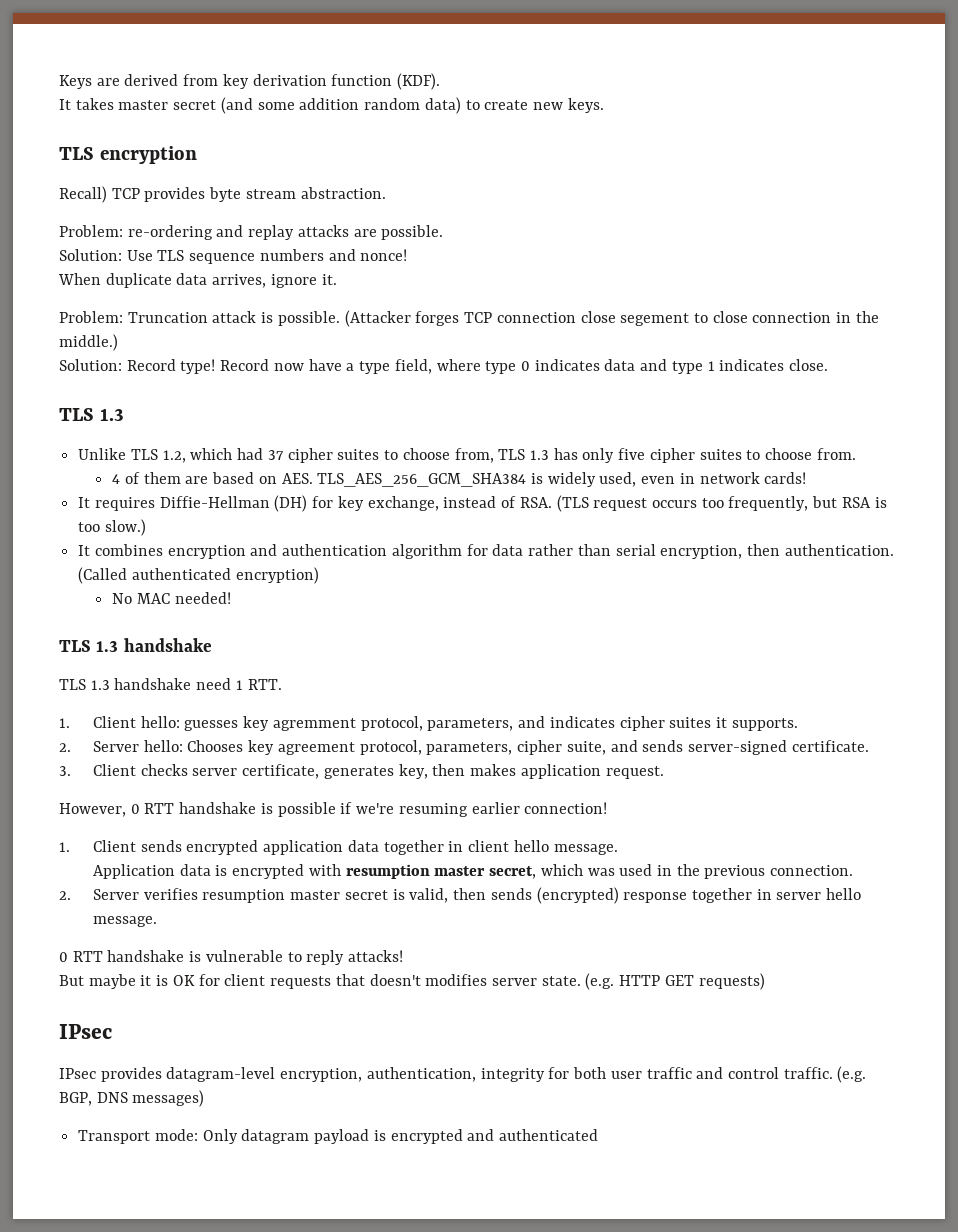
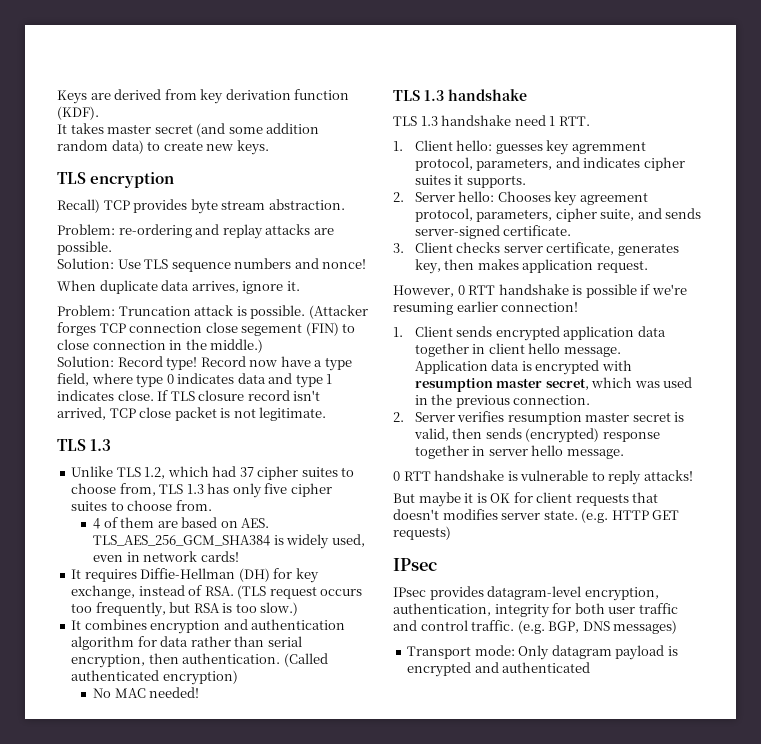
(690, 319) none -> [305,322,339,336] (FIN)
(829, 365) none -> [157,390,321,401] [57,407,327,421] If TLS closure record isn't arrived, TCP close packet is not legitimate.

